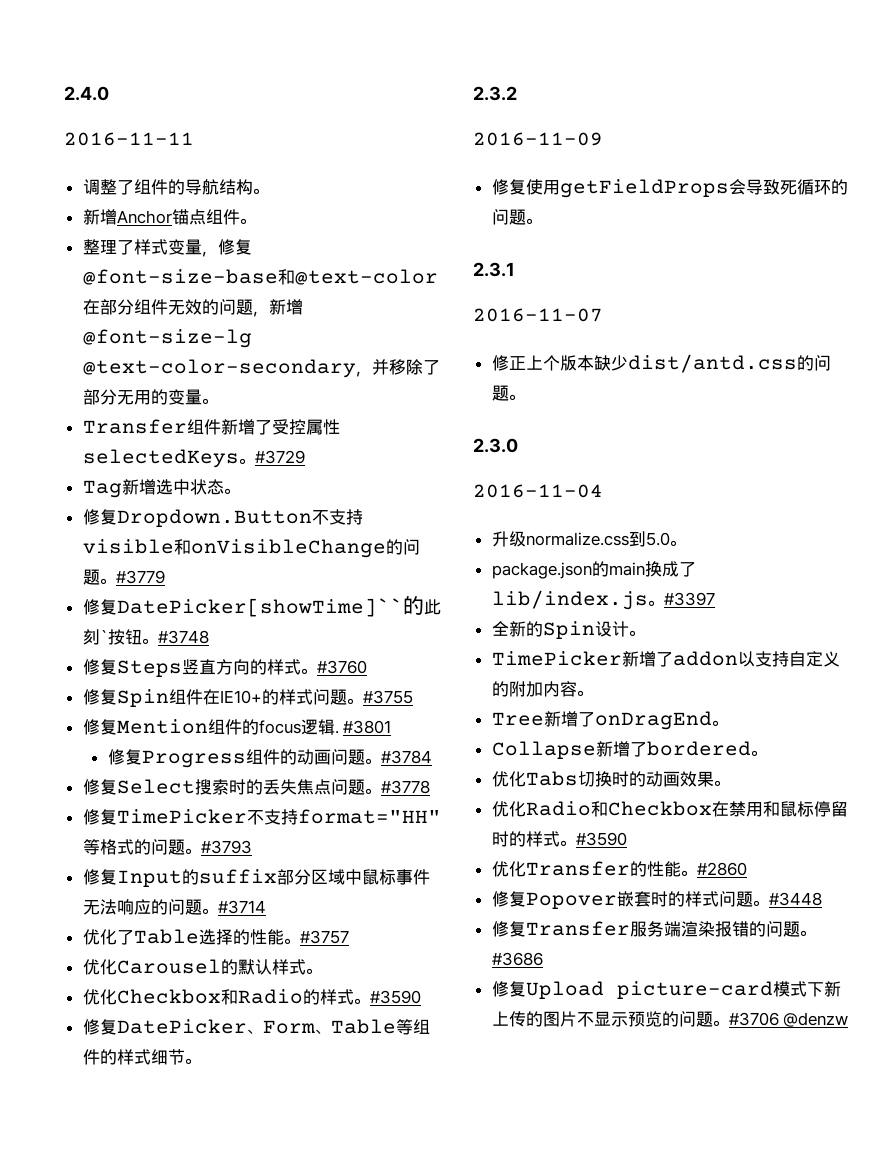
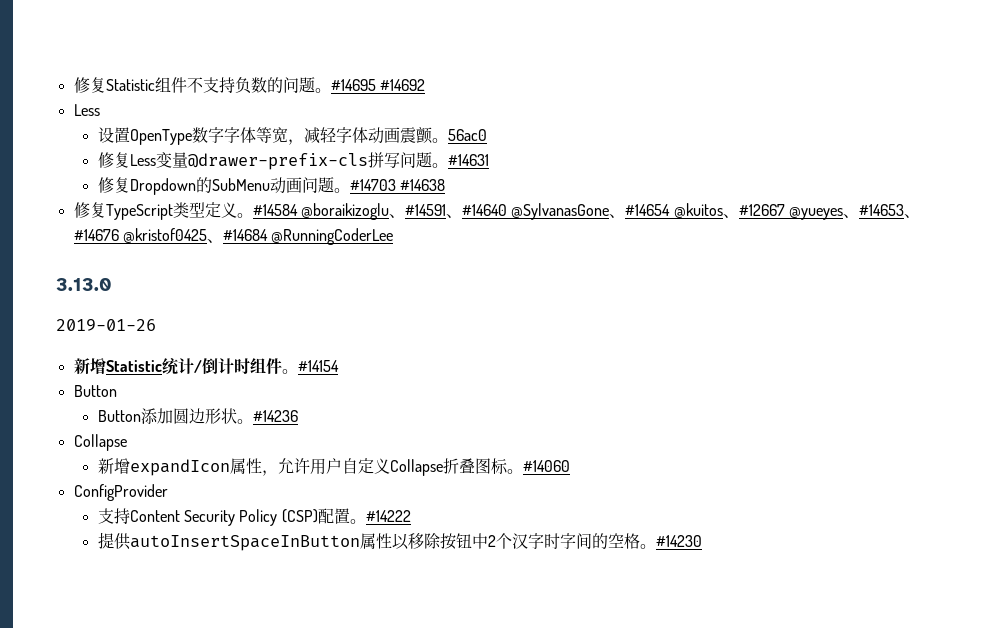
[64,86,109,101] [64,132,194,146] [82,179,269,195] [82,209,256,225] [82,239,252,257] [82,269,438,285] [82,299,303,317] [82,329,252,348] [82,359,440,378] [82,389,218,405] [82,419,340,435] [82,449,305,468] [82,479,240,498] [82,509,363,527] [82,539,420,558] [82,569,165,585] [82,596,441,617] [82,629,209,645] [82,659,367,677] [82,689,413,707] [82,719,392,735] [107,749,297,768] 2.4.0 // 2016-11-11 // 调整了组件的导航结构。 // 新增Anchor锚点组件。 // 整理了样式变量，修复@font-size-base和@text-color在部分组件无效的问题，新增@font-size-lg @text-color-secondary，并移除了部分无用的变量。 // Transfer组件新增了受控属性selectedKeys。#3729 // Tag新增选中状态。 // 修复Dropdown.Button不支持visible和onVisibleChange的问题。#3779 // 修复DatePicker[showTime]``的此刻`按钮。#3748 // 修复Steps竖直方向的样式。#3760 // 修复Spin组件在IE10+的样式问题。#3755 // 修复Mention组件的focus逻辑. #3801 // 修复Progress组件的 -> [73,77,425,94] [73,104,100,116] [97,126,487,145] [97,152,489,170] [97,177,270,195] 修复Statistic组件不支持负数的问题。#14695 #14692 // Less // 设置OpenType数字字体等宽，减轻字体动画震颤。56ac0 // 修复Less变量@drawer-prefix-cls拼写问题。#14631 // 修复Dropdown的SubMenu
[380,750,432,764] [82,779,430,795] [82,809,441,825] [82,839,252,855] [82,869,430,887] [82,899,266,915] [82,929,349,945] [82,959,322,975] [82,989,421,1005] [82,1019,430,1035] [82,1049,201,1065] [473,86,517,101] [473,132,603,146] [491,179,848,198] [491,209,542,225] [473,262,515,277] [473,308,603,322] [491,354,831,373] [491,385,525,401] [473,438,518,453] [473,484,603,498] [491,531,686,547] [491,561,696,579] [491,590,715,610] [491,621,645,639] [491,651,840,667] [491,681,593,697] [491,711,728,730] [491,741,767,759] [491,771,730,787] [491,801,848,817] [491,831,627,847] [491,861,747,877] [491,891,822,909] [491,921,816,937] [491,952,543,966] [491,981,841,999] [491,1011,849,1027] #3784 // 修复Select搜索时的丢失焦点问题。#3778 // 修复TimePicker不支持format="HH"等格式的问题。#3793 // 修复Input的suffix部分区域中鼠标事件无法响应的问题。#3714 // 优化了Table选择的性能。#3757 // 优化Carousel的默认样式。 // 优化Checkbox和Radio的样式。#3590 // 修复DatePicker、Form、Table等组件的样式细节。 // 2.3.2 // 2016-11-09 // 修复使用getFieldProps会导致死循环的问题。 // 2.3.1 // 2016-11-07 // 修正上个版本缺少dist/antd.css的问题。 // 2.3.0 // 2016-11-04 // 升级normalize.css到5.0。 // package.json的main换成了lib/index.js。#3397 // 全新的Spin设计。 // TimePicker新增了addon以支持自定义的附加内容。 // Tree新增了onDragEnd。 // Collapse新增了bordered。 // 优化Tabs切换时的动画效果。 // 优化Radio和Checkbox在禁用和鼠标停留时的样式。#3590 // 优化Transfer的性能。#2860 // 修复Popover嵌套时的样式问题。#3448 // 修复Transfer服务端渲染报错的问题。#3686 // 修复Upload picture-card模式下新上传的图片不显示预览的问题。#3706 @denzw -> [349,179,446,191] [73,202,920,220] [73,228,394,245] [56,278,111,291] [56,319,156,331] [73,358,339,375] [73,385,117,397] [97,408,298,424] [73,434,127,451] [97,458,570,476] [73,484,168,501] [97,508,411,526] [97,532,702,551] #14703 #14638 // 修复TypeScript类型定义。#14584 @boraikizoglu、#14591、#14640 @SylvanasGone、#14654 @kuitos、#12667 @yueyes、#14653、#14676 @kristof0425、#14684 @RunningCoderLee // 3.13.0 // 2019-01-26 // 新增Statistic统计/倒计时组件。#14154 // Button // Button添加圆边形状。#14236 // Collapse // 新增expandIcon属性，允许用户自定义Collapse折叠图标。#14060 // ConfigProvider // 支持Content Security Policy (CSP)配置。#14222 // 提供autoInsertSpaceInButton属性以移除按钮中2个汉字时字间的空格。#14230

